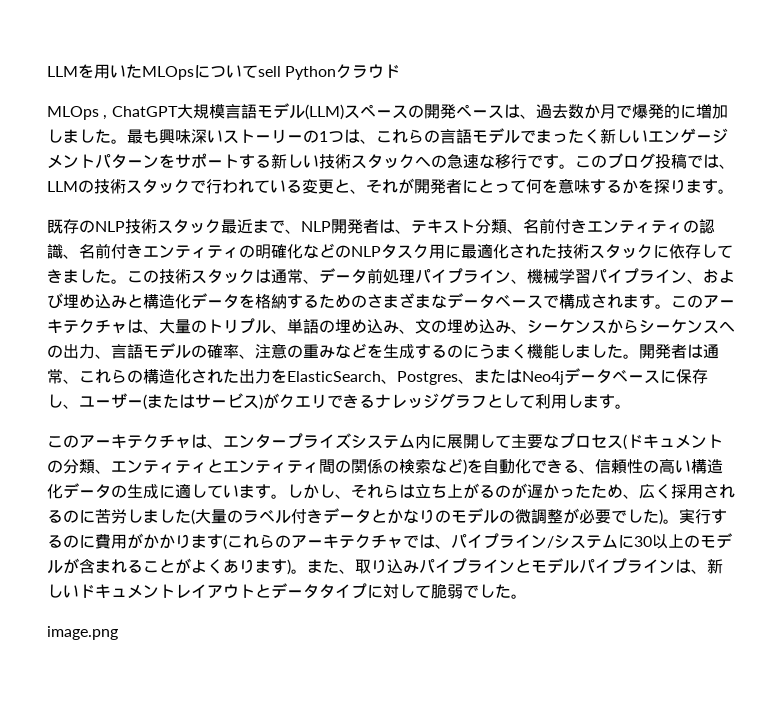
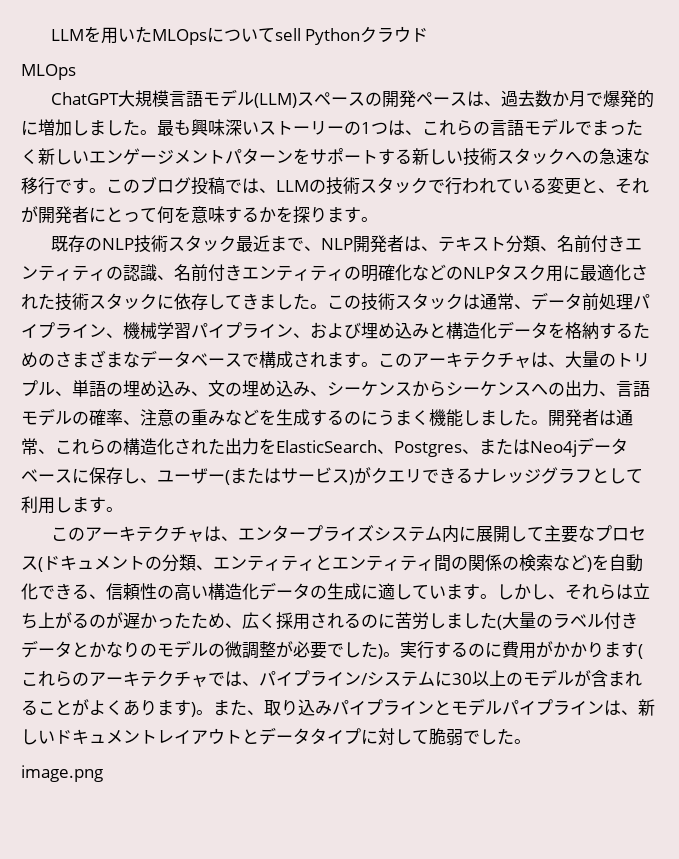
[103,115,108,120] , -> (76, 72) //

